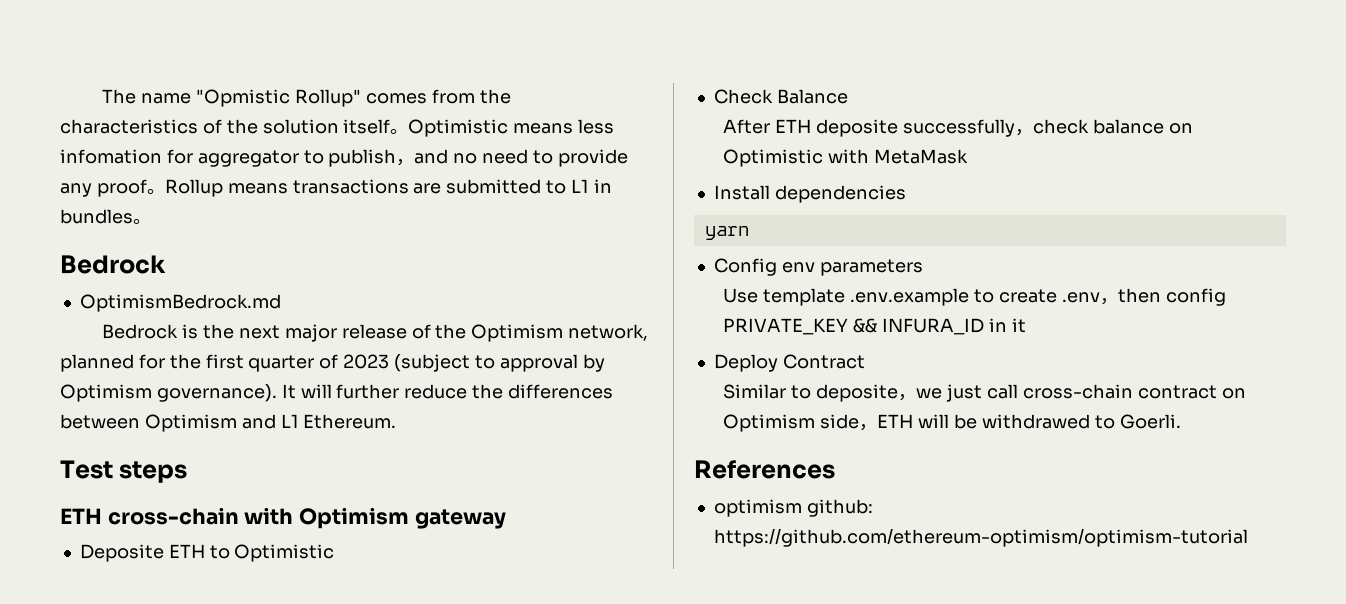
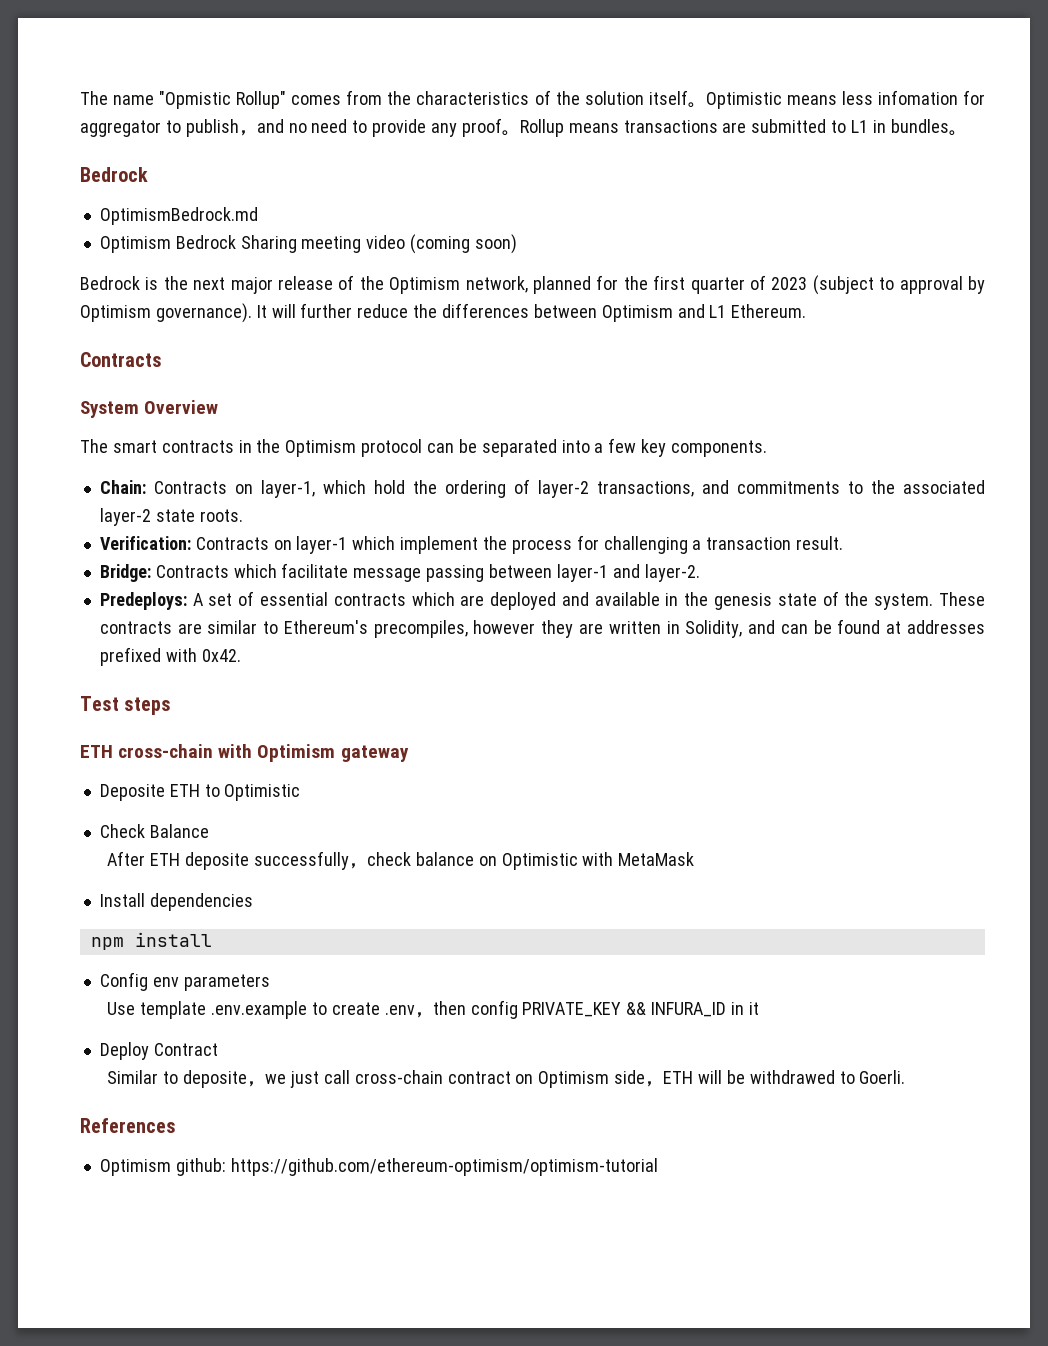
(281, 303) none -> [99,234,517,254] // Optimism Bedrock Sharing meeting video (coming soon)
(397, 421) none -> [80,352,162,367] [80,400,219,418] [80,438,768,457] [99,479,985,498] [99,508,243,526] [99,535,844,554] [99,563,700,582] [99,591,985,610] [99,619,985,638] [99,647,241,666] // Contracts // System Overview // The smart contracts in the Optimism protocol can be separated into a few key components. // Chain: Contracts on layer-1, which hold the ordering of layer-2 transactions, and commitments to the associated layer-2 state roots. // Verification: Contracts on layer-1 which implement the process for challenging a transaction result. // Bridge: Contracts which facilitate message passing between layer-1 and layer-2. // Predeploys: A set of essential contracts which are deployed and available in the genesis state of the system. These contracts are similar to Ethereum's precompiles, however they are written in Solidity, and can be found at addresses prefixed with 0x42.
[704,226,749,240] yarn -> [90,932,212,950] npm install
[713,499,802,517] optimism -> [99,1159,171,1176] Optimism

